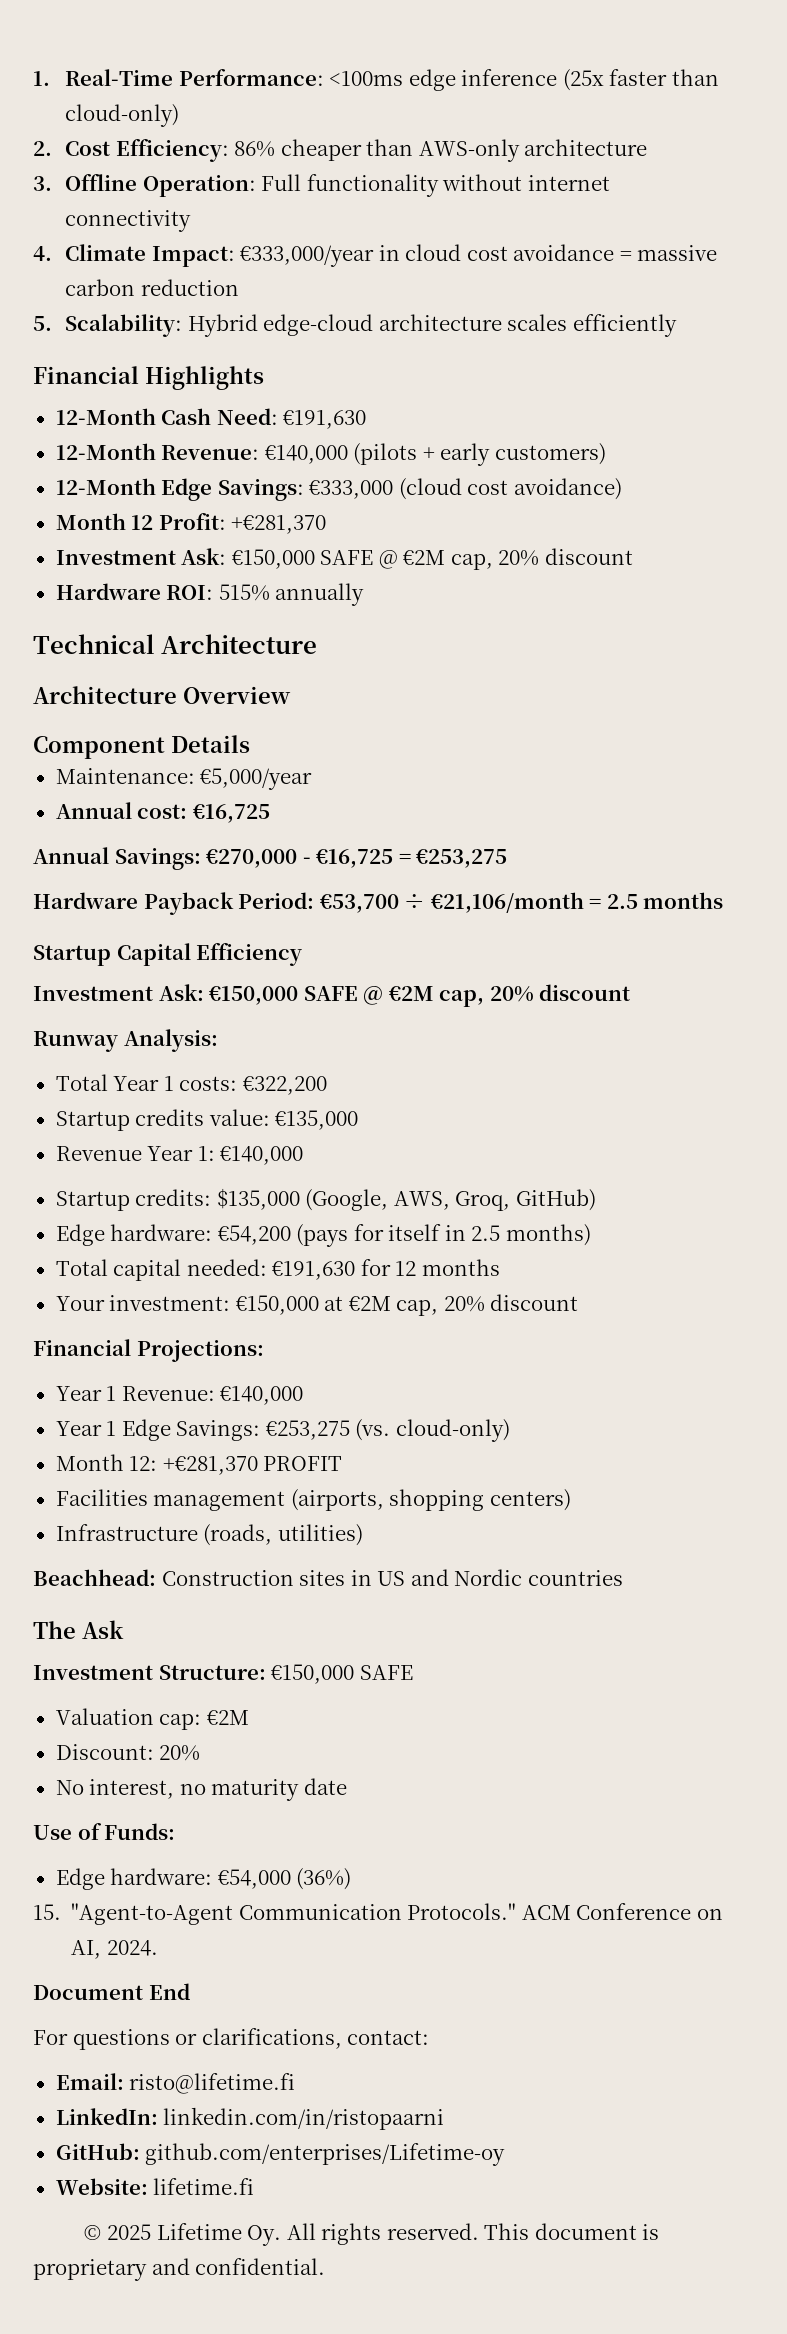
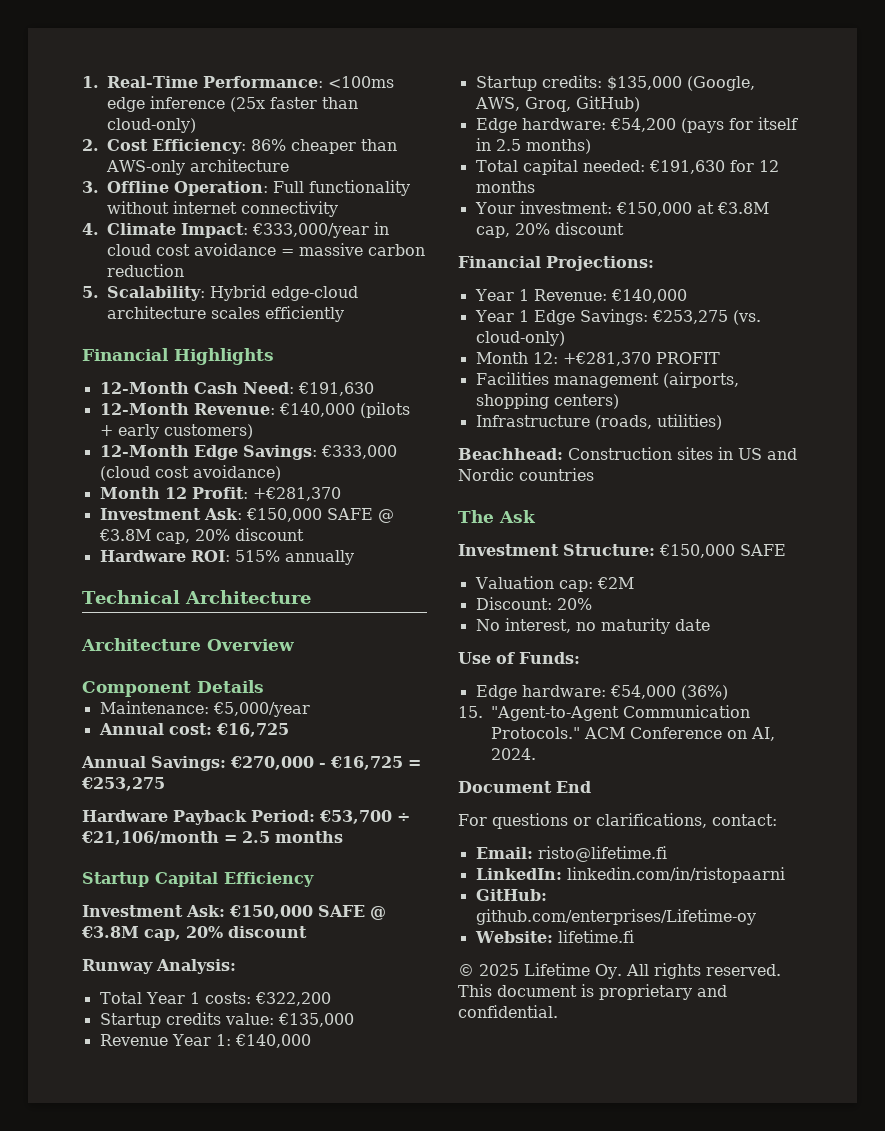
[403,550,446,565] €2M -> [98,529,151,541] €3.8M
[388,986,434,1001] €2M -> [81,926,139,938] €3.8M
[348,1296,391,1311] €2M -> [716,202,769,214] €3.8M

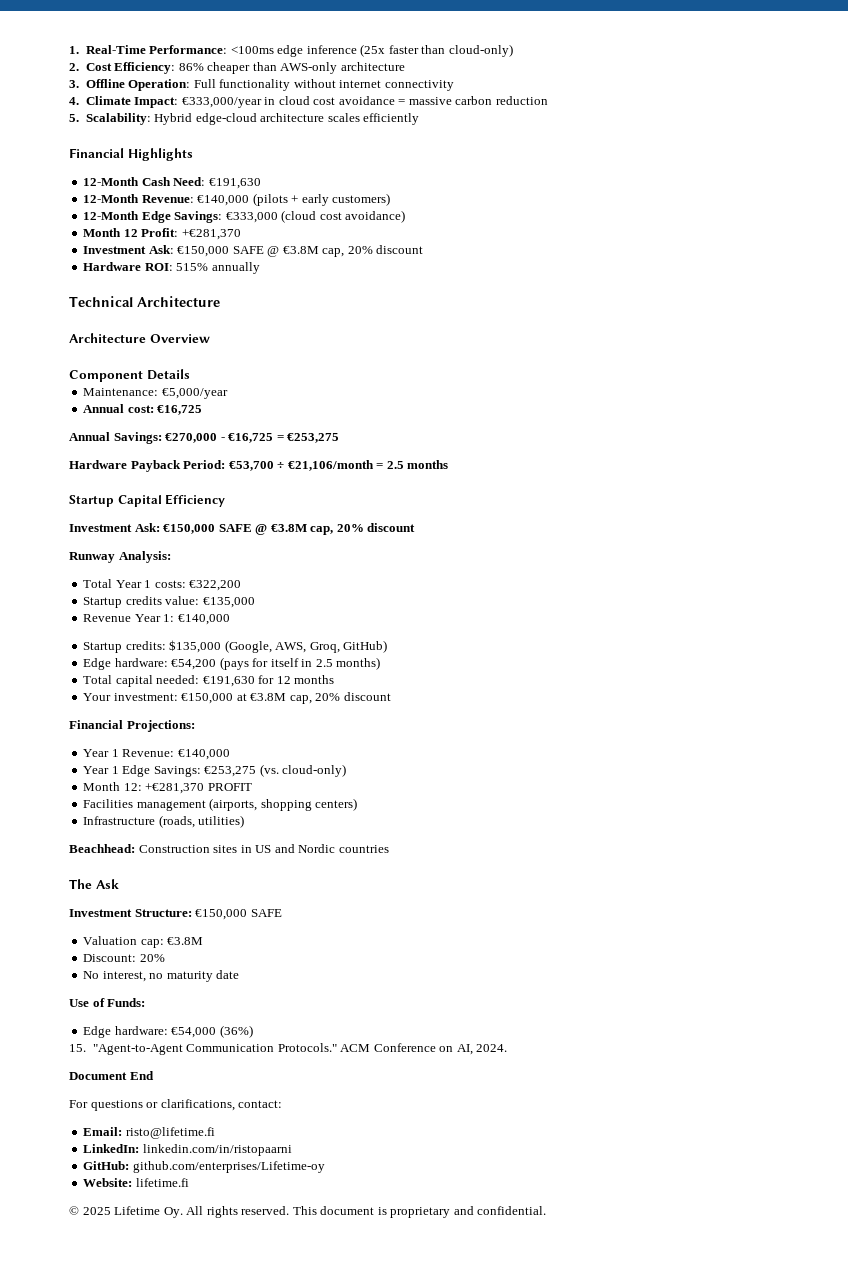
[596,577,634,589] €2M -> [167,937,204,945] €3.8M

